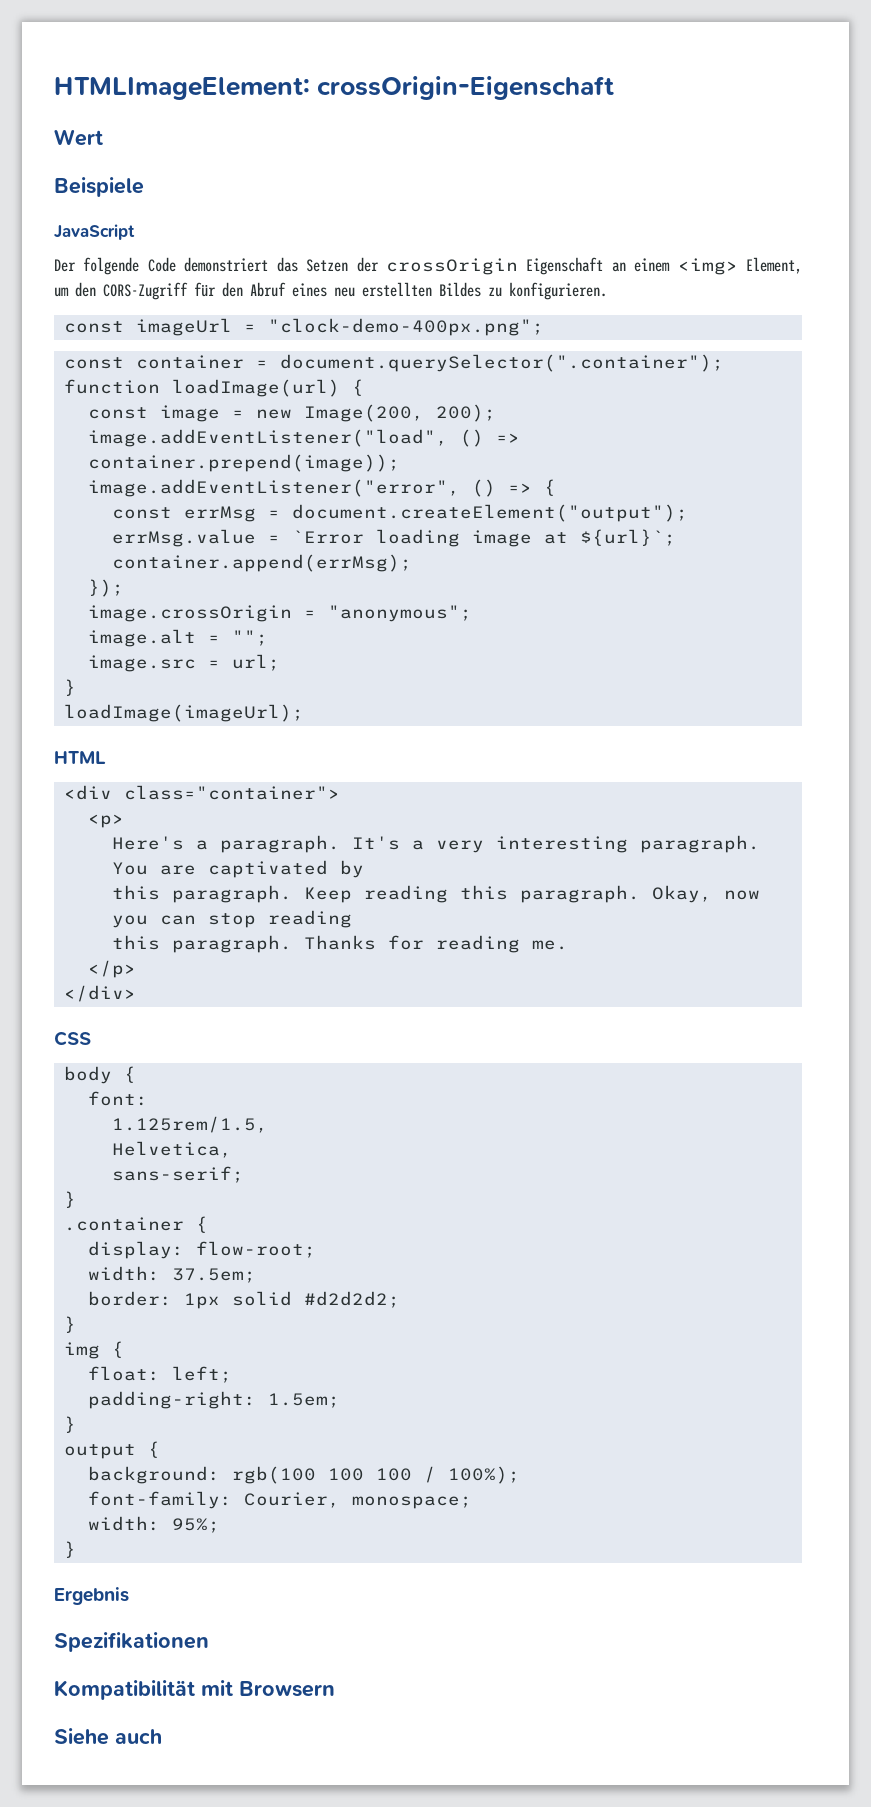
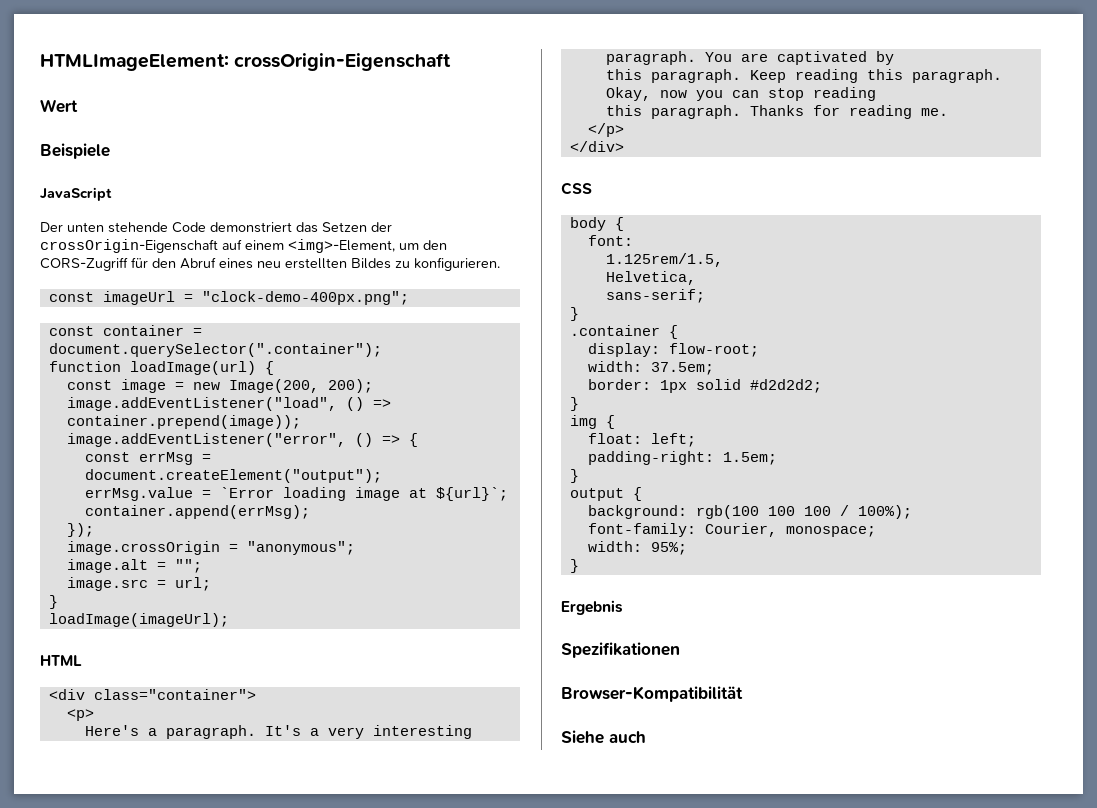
[83,257,140,275] folgende -> [67,222,168,233] unten stehende
[385,257,802,275] crossOrigin Eigenschaft an einem <img> Element, -> [40,239,395,253] crossOrigin-Eigenschaft auf einem <img>-Element,
[54,1680,335,1700] Kompatibilität mit Browsern -> [561,686,743,702] Browser-Kompatibilität

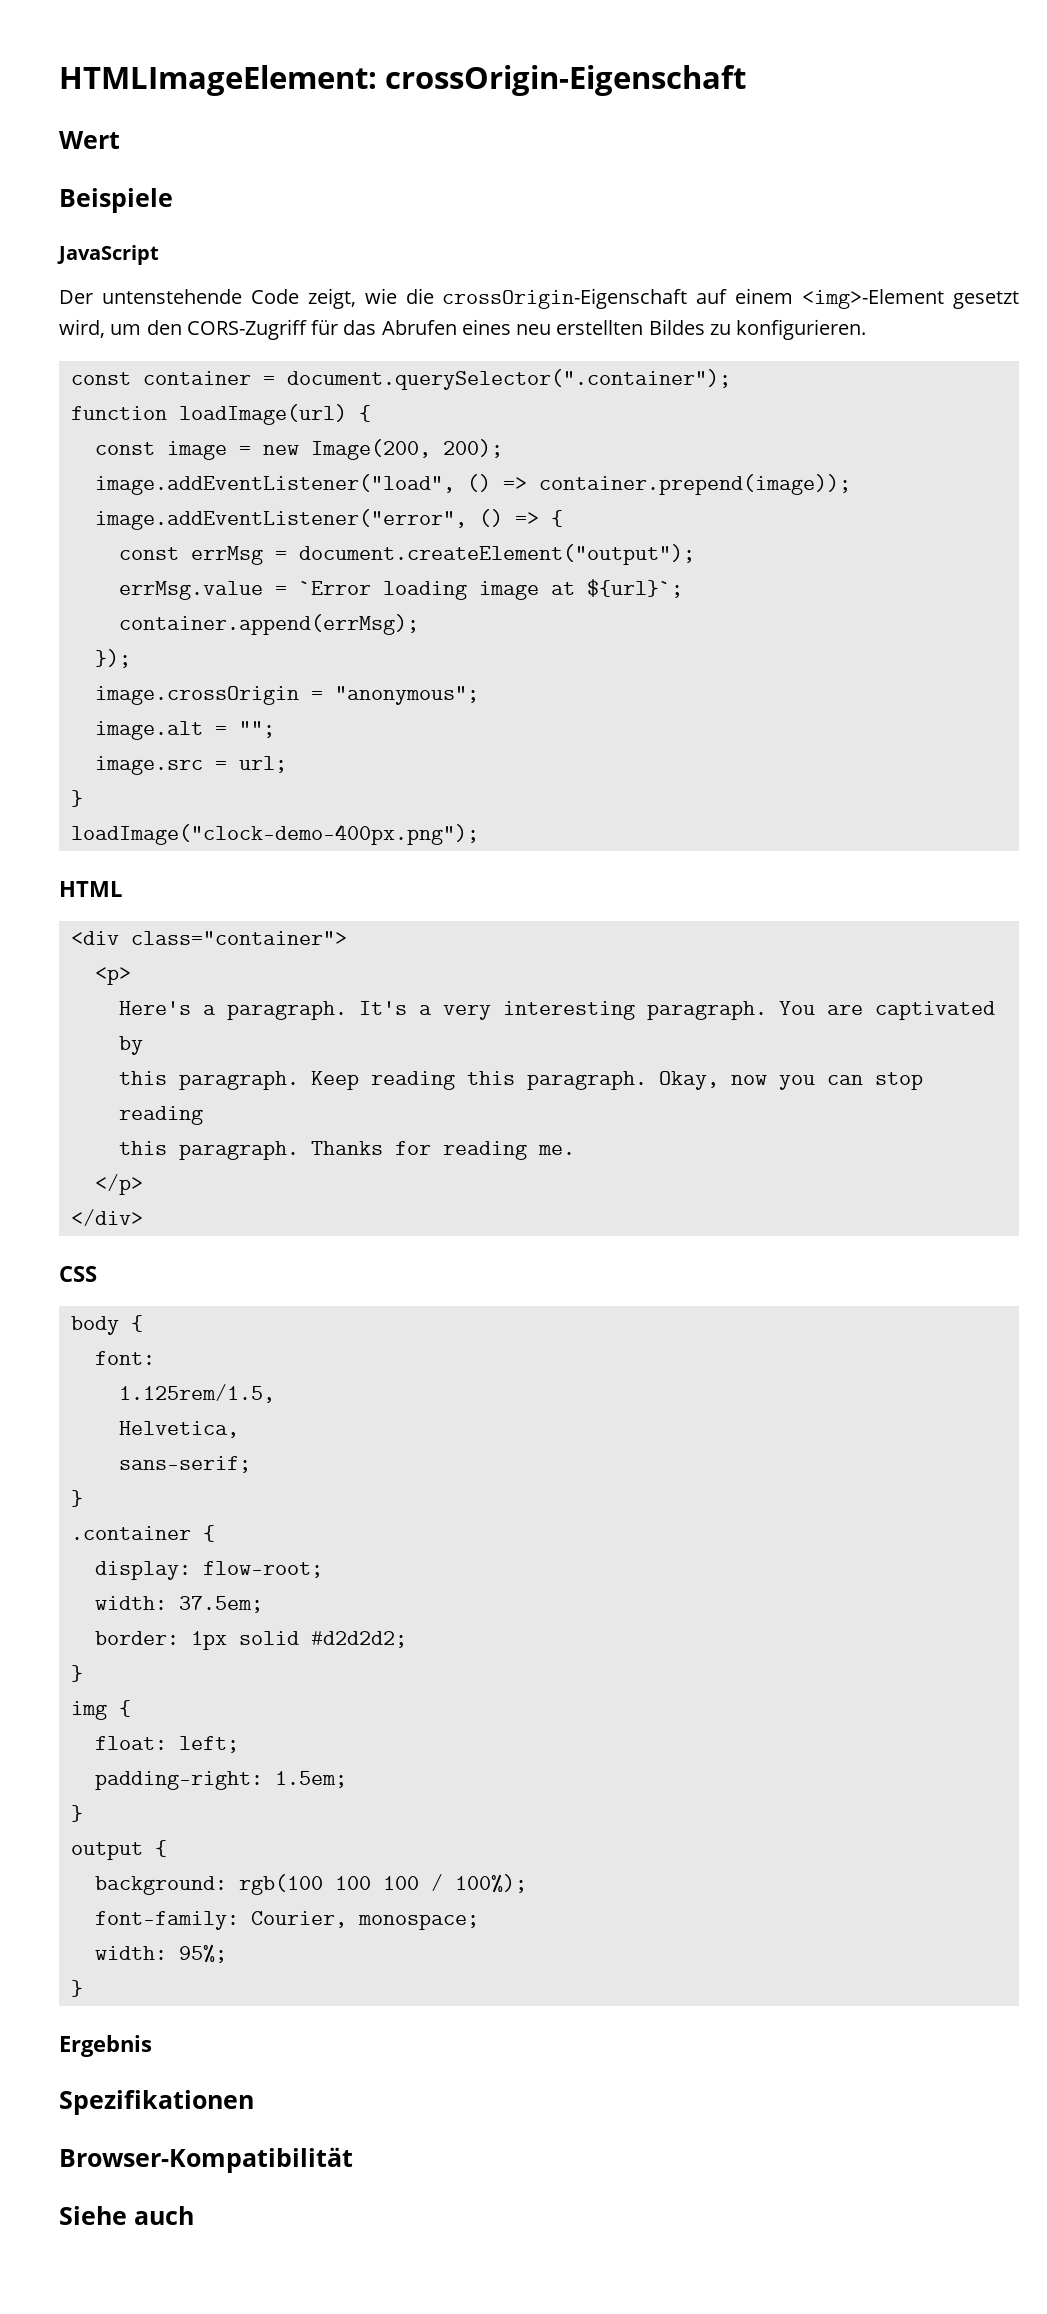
[67,222,392,233] [40,239,395,253] unten stehende Code demonstriert das Setzen der crossOrigin-Eigenschaft auf einem <img>-Element, -> [101,288,1019,309] [59,319,105,338] untenstehende Code zeigt, wie die crossOrigin-Eigenschaft auf einem <img>-Element gesetzt wird,
[152,257,216,269] den Abruf -> [343,320,457,335] das Abrufen
[48,291,409,305] // const imageUrl = "clock-demo-400px.png"; -> (867, 329) none
[48,613,229,627] loadImage(imageUrl); -> [70,824,479,845] loadImage("clock-demo-400px.png");

